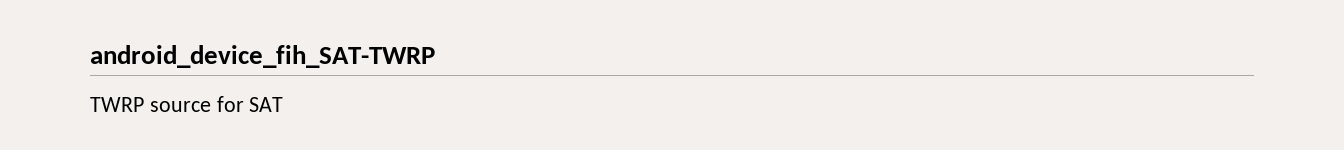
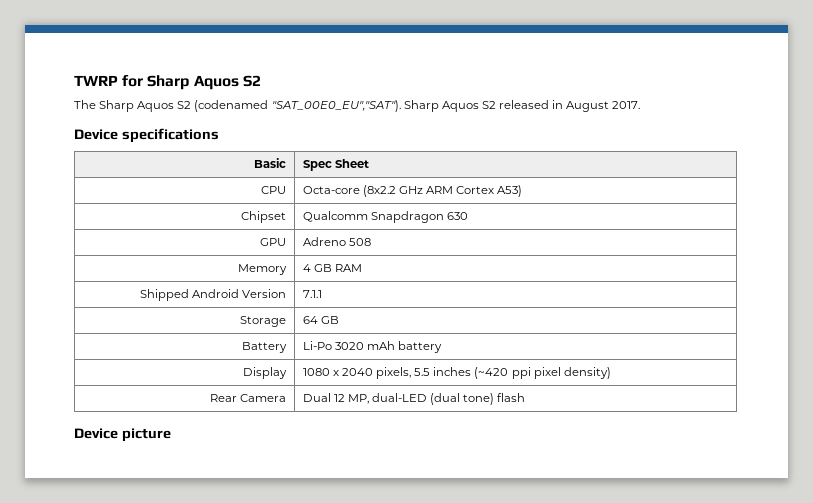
[90,45,435,68] [90,96,284,112] android_device_fih_SAT-TWRP // TWRP source for SAT -> [74,75,261,90] [74,100,641,112] [74,128,219,143] [254,158,287,168] [302,159,369,171] [261,186,287,194] [302,185,523,197] [241,211,287,223] [302,211,469,223] [260,238,287,246] [302,237,371,246] [238,264,288,275] [302,264,363,272] [139,289,287,301] [302,290,322,298] [240,316,287,327] [302,316,339,324] [242,342,288,353] [302,341,443,353] [243,367,288,379] [302,367,611,379] [210,394,287,402] [302,393,526,405] [74,428,171,442] TWRP for Sharp Aquos S2 // The Sharp Aquos S2 (codenamed "SAT_00E0_EU","SAT"). Sharp Aquos S2 released in August 2017. // Device specifications // Basic | Spec Sheet // CPU | Octa-core (8x2.2 GHz ARM Cortex A53) // Chipset | Qualcomm Snapdragon 630 // GPU | Adreno 508 // Memory | 4 GB RAM // Shipped Android Version | 7.1.1 // Storage | 64 GB // Battery | Li-Po 3020 mAh battery // Display | 1080 x 2040 pixels, 5.5 inches (~420 ppi pixel density) // Rear Camera | Dual 12 MP, dual-LED (dual tone) flash // Device picture

